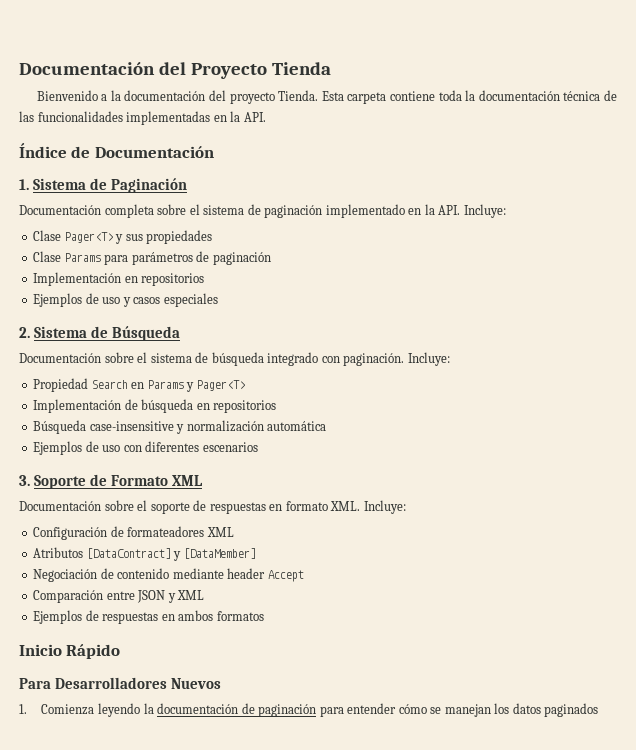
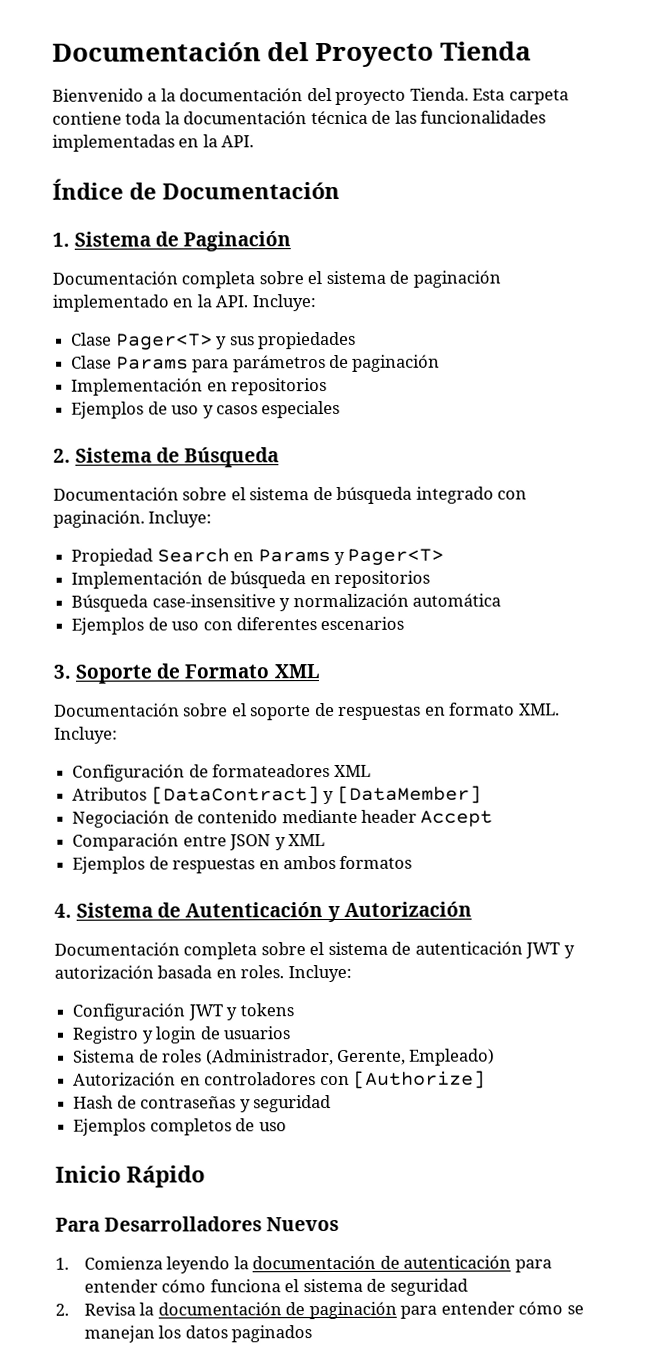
(264, 616) none -> [54,901,472,923] [54,941,575,960] [54,964,352,983] [72,1003,294,1021] [72,1026,290,1044] [73,1048,496,1066] [73,1070,486,1089] [73,1095,331,1113] [73,1118,287,1136] // 4. Sistema de Autenticación y Autorización // Documentación completa sobre el sistema de autenticación JWT y autorización basada en roles. Incluye: // Configuración JWT y tokens // Registro y login de usuarios // Sistema de roles (Administrador, Gerente, Empleado) // Autorización en controladores con [Authorize] // Hash de contraseñas y seguridad // Ejemplos completos de uso
(255, 708) none -> [403,1255,552,1273] [83,1278,468,1296] [55,1302,306,1316] autenticación para entender cómo funciona el sistema de seguridad // 2. Revisa la documentación de

